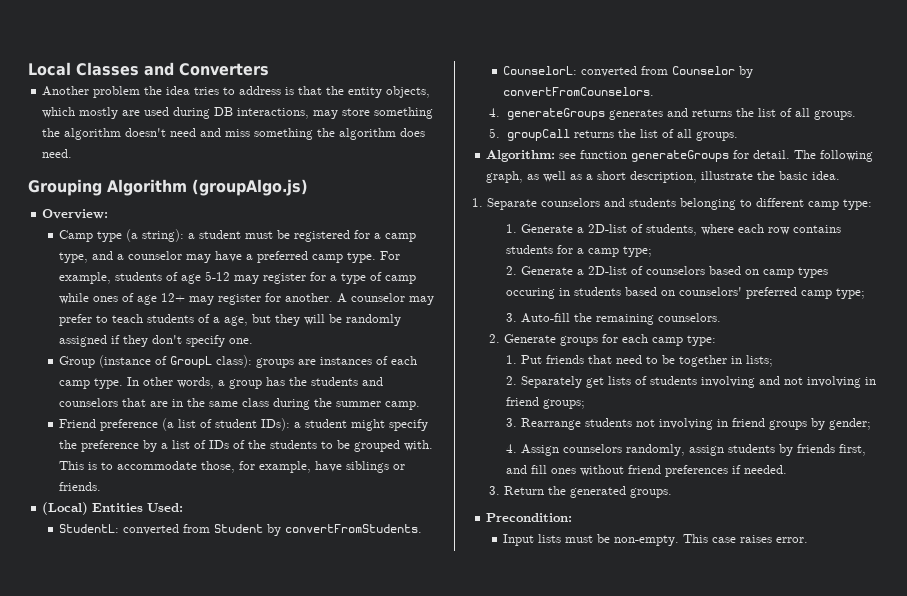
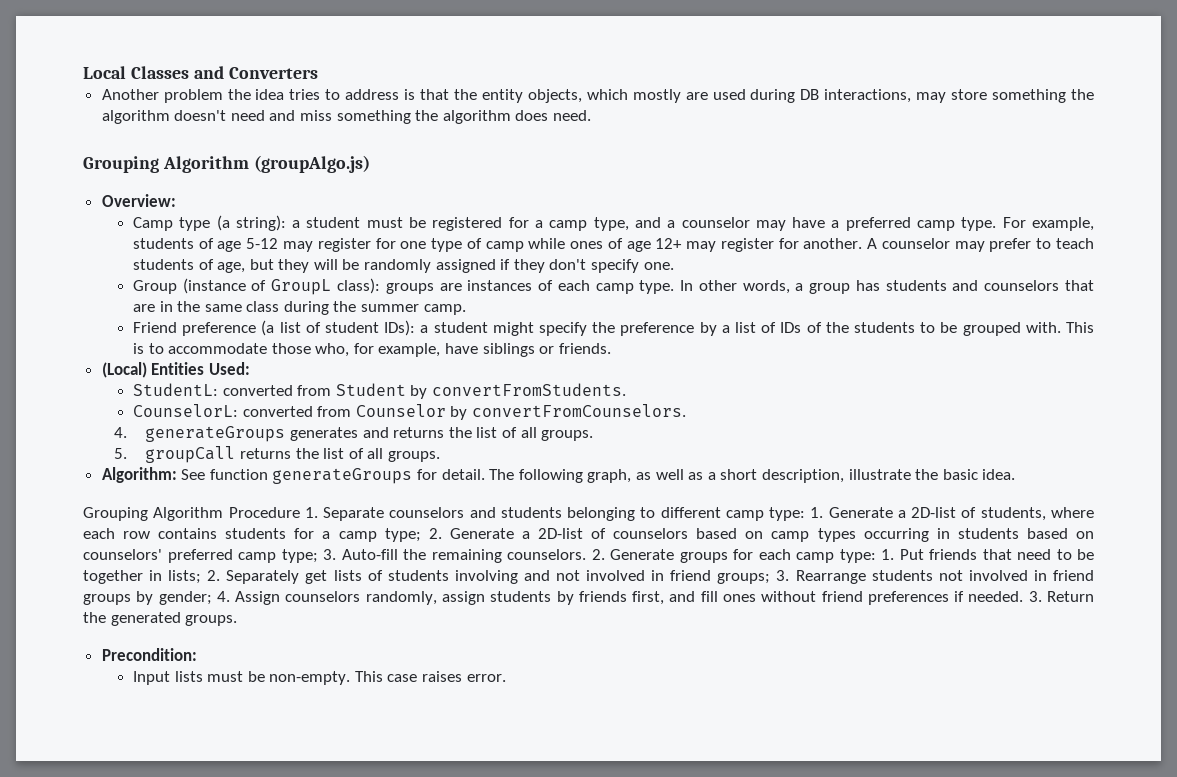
[330,275,338,281] a -> [400,241,427,249] one
[213,317,221,323] a -> (214, 264) none
[289,377,308,386] the -> (880, 285) none
[201,461,236,473] those, -> [271,343,350,357] those who,
[559,153,577,159] see -> [181,469,206,480] See
(841, 175) none -> [83,507,300,521] Grouping Algorithm Procedure
(872, 204) // -> (806, 514) none
(653, 251) // -> (421, 535) none
[506,288,556,299] occuring -> [863,528,929,542] occurring
(866, 293) // -> (318, 556) none
(722, 317) // -> (586, 554) none
(717, 340) // -> (876, 556) none
(774, 361) // -> (202, 577) none
[807,376,862,388] involving -> [586,570,646,581] involved
(586, 404) // -> (771, 578) none
[659,418,714,430] involving -> [968,570,1028,581] involved
(872, 424) // -> (212, 598) none
(788, 469) // -> (1024, 596) none

